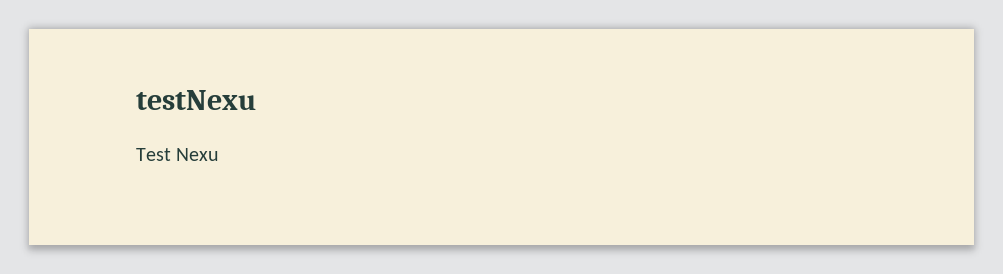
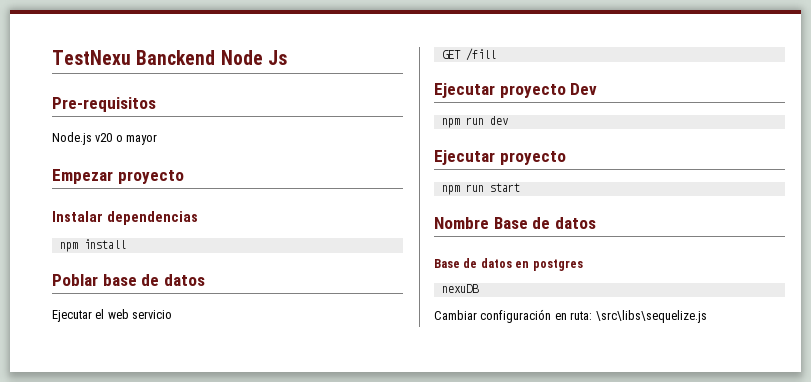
[136,90,256,110] [136,148,220,161] testNexu // Test Nexu -> [52,50,287,65] [52,97,156,112] [52,132,158,145] [52,169,184,184] [52,211,198,225] [59,239,126,252] [52,274,205,286] [52,309,173,322] [441,48,496,61] [434,83,598,98] [441,116,508,128] [434,150,566,165] [441,183,520,195] [434,217,596,229] [434,258,583,271] [441,284,479,293] [434,309,707,323] TestNexu Banckend Node Js // Pre-requisitos // Node.js v20 o mayor // Empezar proyecto // Instalar dependencias // npm install // Poblar base de datos // Ejecutar el web servicio // GET /fill // Ejecutar proyecto Dev // npm run dev // Ejecutar proyecto // npm run start // Nombre Base de datos // Base de datos en postgres // nexuDB // Cambiar configuración en ruta: \src\libs\sequelize.js

